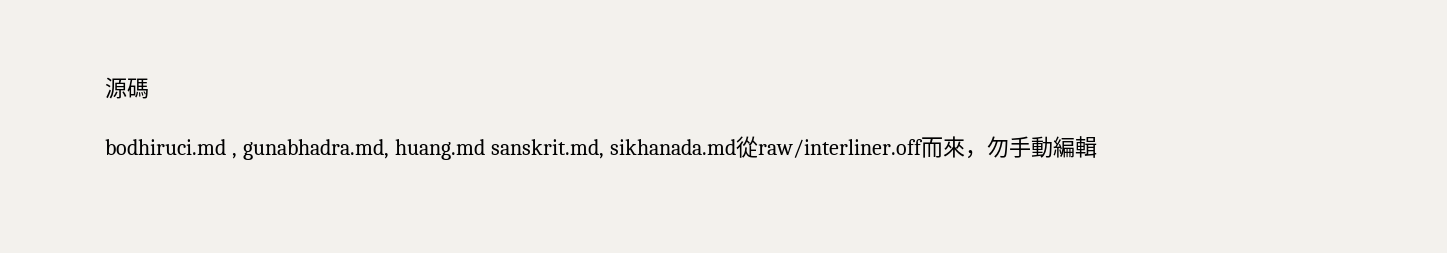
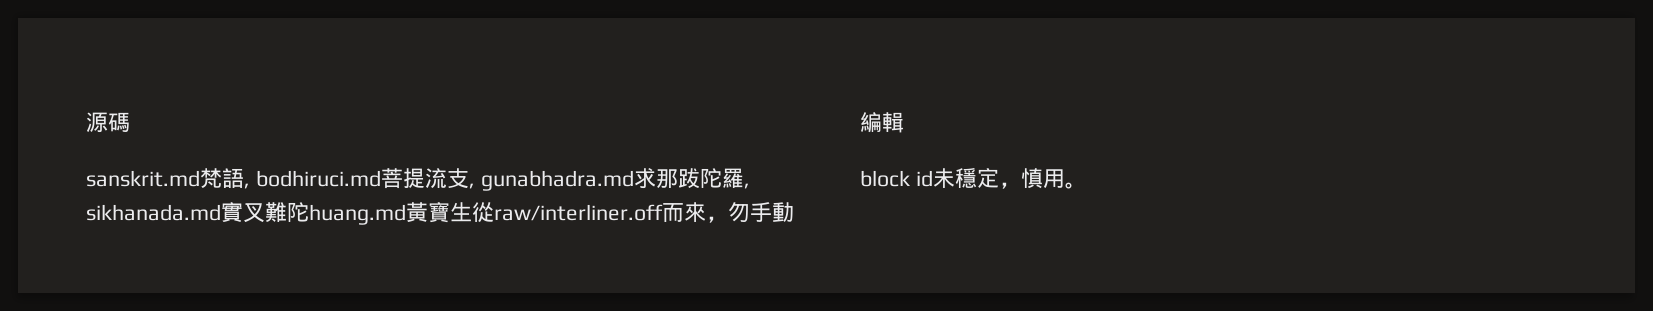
[105,139,736,160] bodhiruci.md , gunabhadra.md, huang.md sanskrit.md, sikhanada.md -> [86,168,750,191] [86,202,472,225] sanskrit.md梵語, bodhiruci.md菩提流支, gunabhadra.md求那跋陀羅, sikhanada.md實叉難陀huang.md黃寶生
(1097, 147) none -> [860,168,1087,189] // block id未穩定，慎用。

